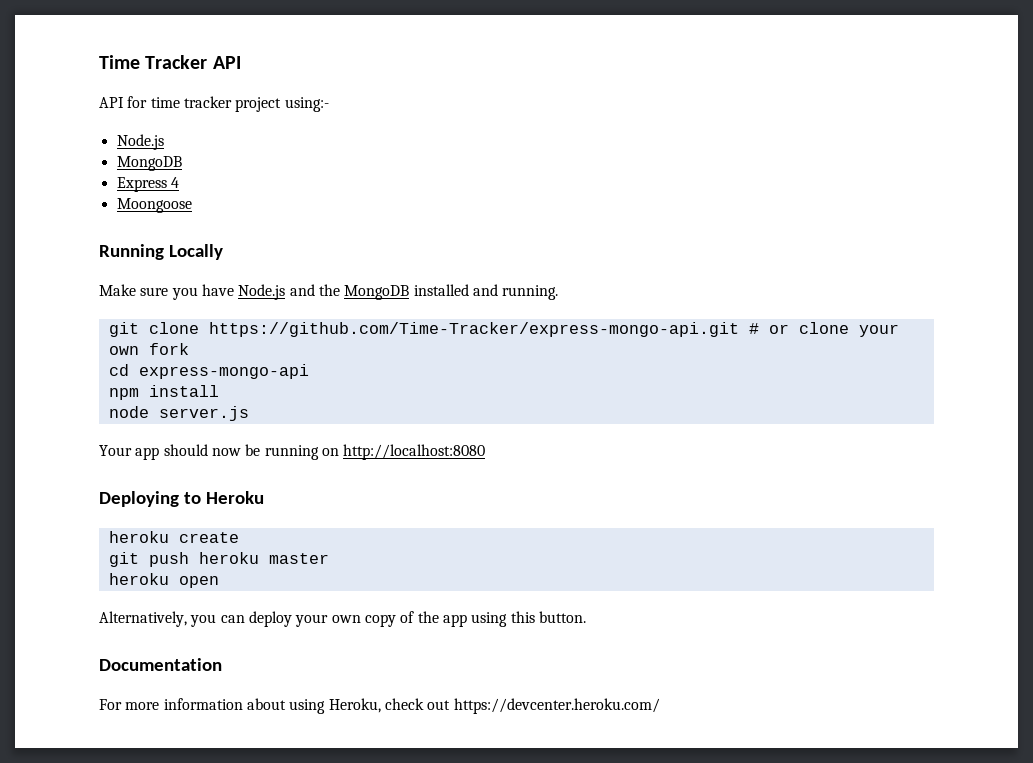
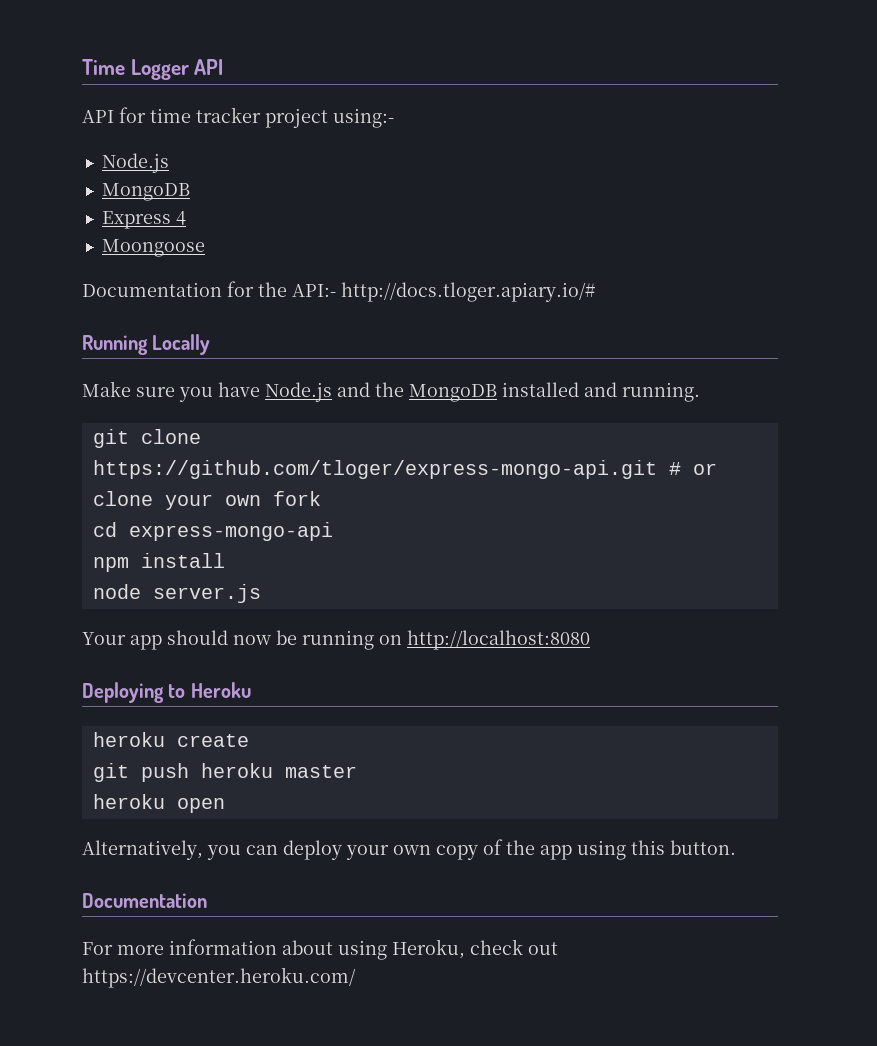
[145,55,208,69] Tracker -> [130,59,189,80] Logger
(192, 205) none -> [82,281,595,302] // Documentation for the API:- http://docs.tloger.apiary.io/#
[208,322,739,337] https://github.com/Time-Tracker/express-mongo-api.git -> [92,460,657,479] https://github.com/tloger/express-mongo-api.git

